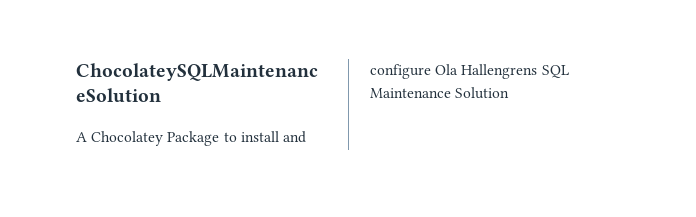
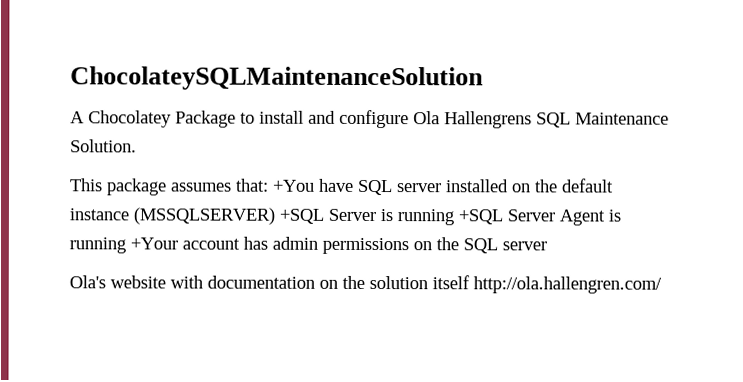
[455,87,510,99] Solution -> [70,139,137,153] [69,178,614,196] [69,207,621,226] [69,236,547,255] [69,275,662,294] Solution. // This package assumes that: +You have SQL server installed on the default instance (MSSQLSERVER) +SQL Server is running +SQL Server Agent is running +Your account has admin permissions on the SQL server // Ola's website with documentation on the solution itself http://ola.hallengren.com/

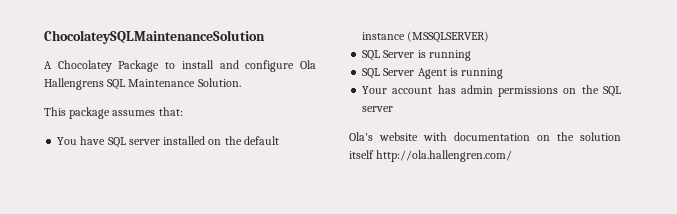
[272,179,315,192] +You -> [57,137,78,145] // You
[279,208,324,224] +SQL -> [362,50,381,61] // SQL
[458,209,503,225] +SQL -> [362,68,381,79] // SQL
[130,237,178,250] +Your -> [362,86,388,94] // Your

